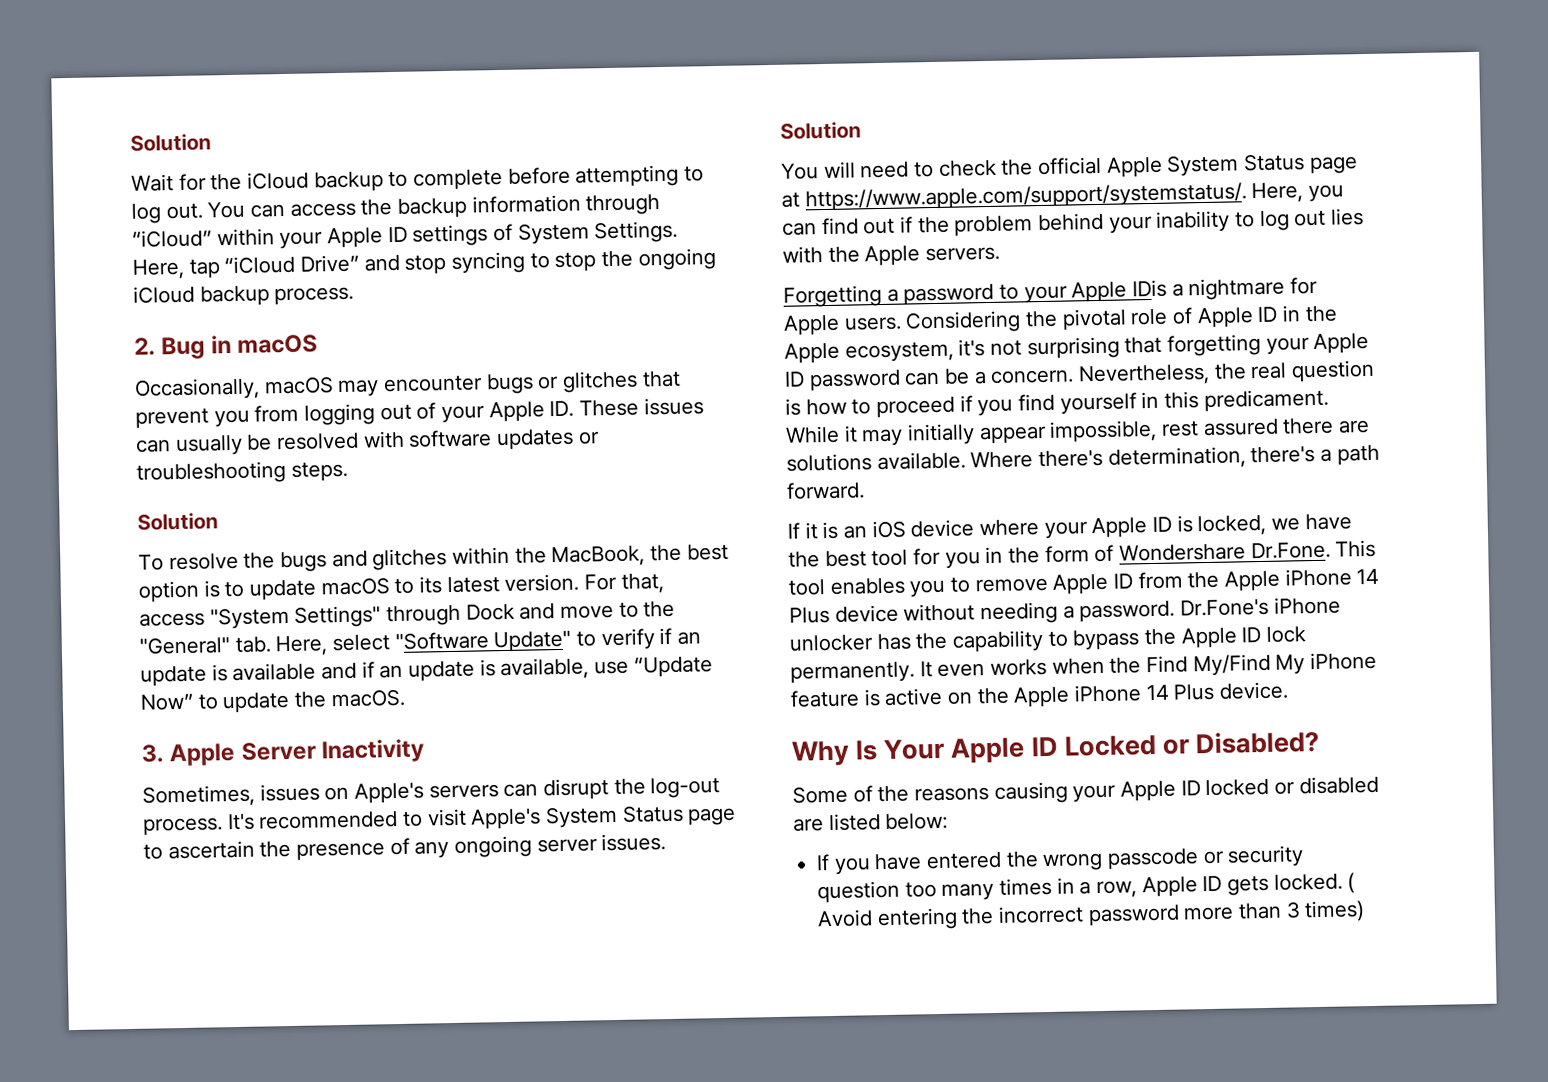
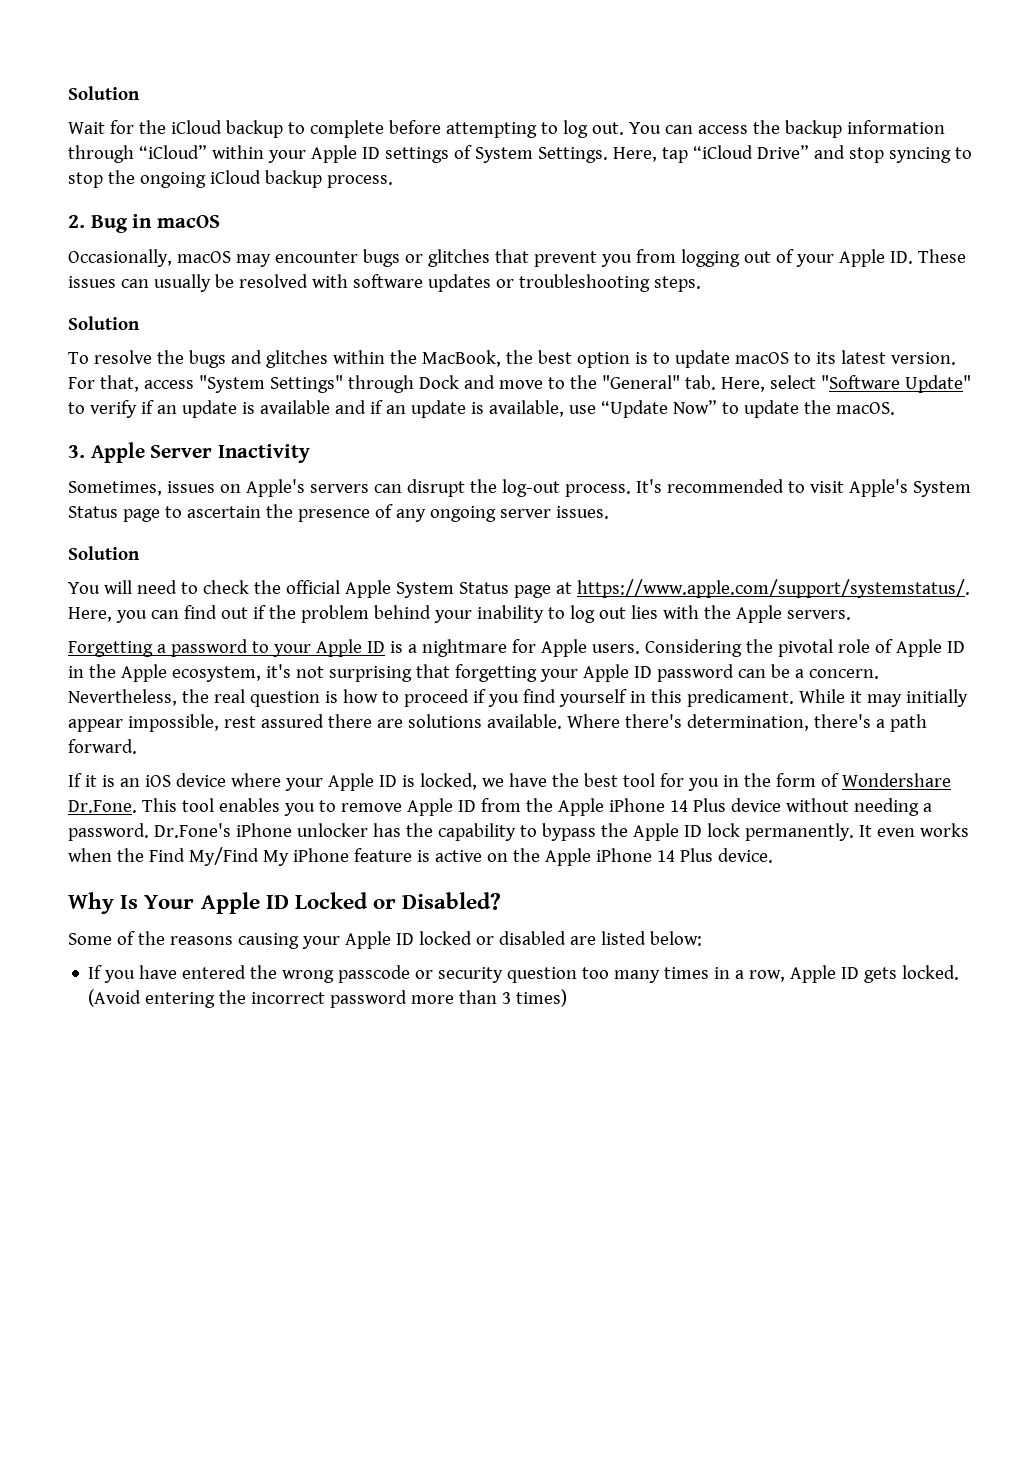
[1132,279,1168,298] IDis -> [366,641,403,653] ID is
[1347,872,1356,894] [817,909,874,928] ( Avoid -> [88,989,142,1007] (Avoid

